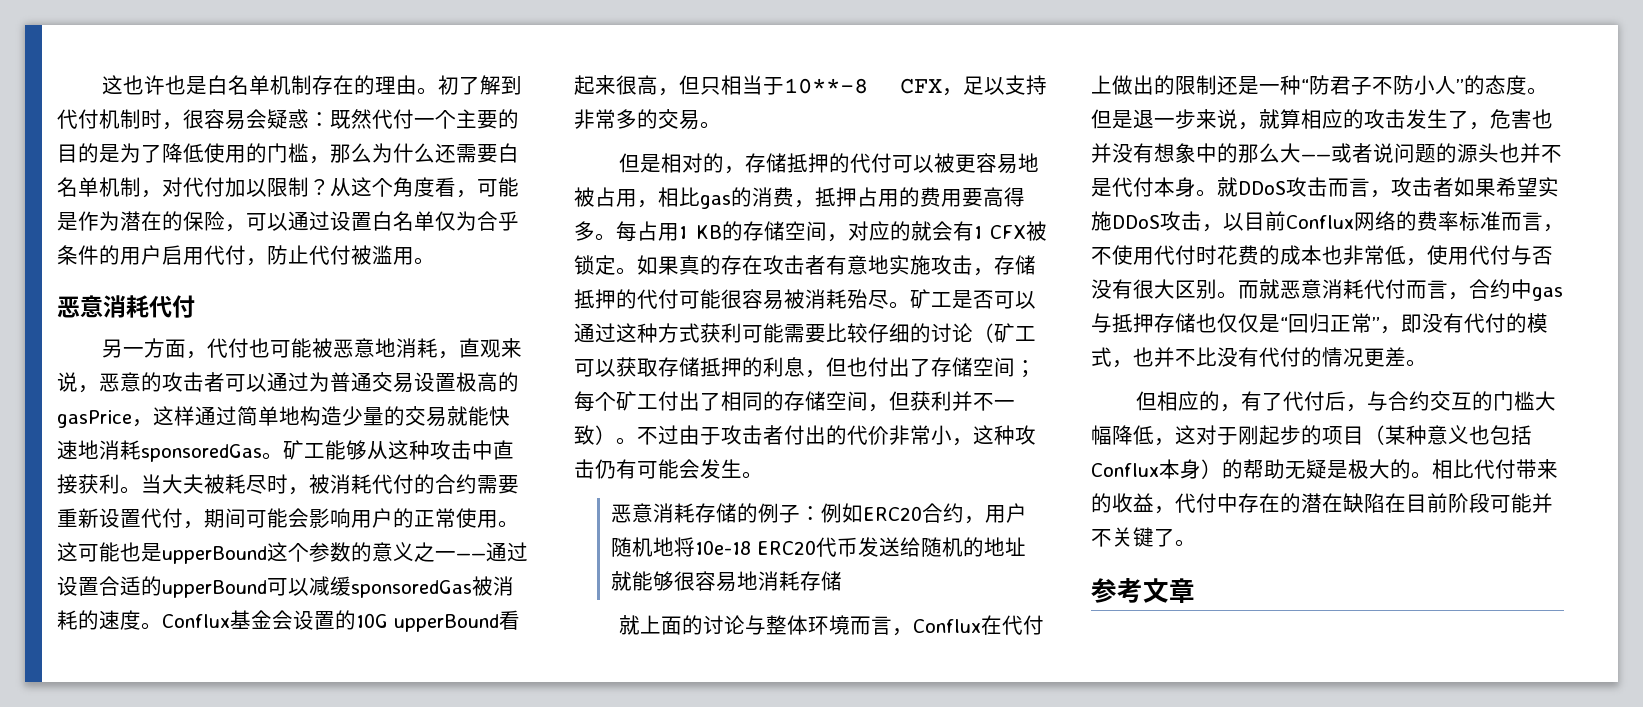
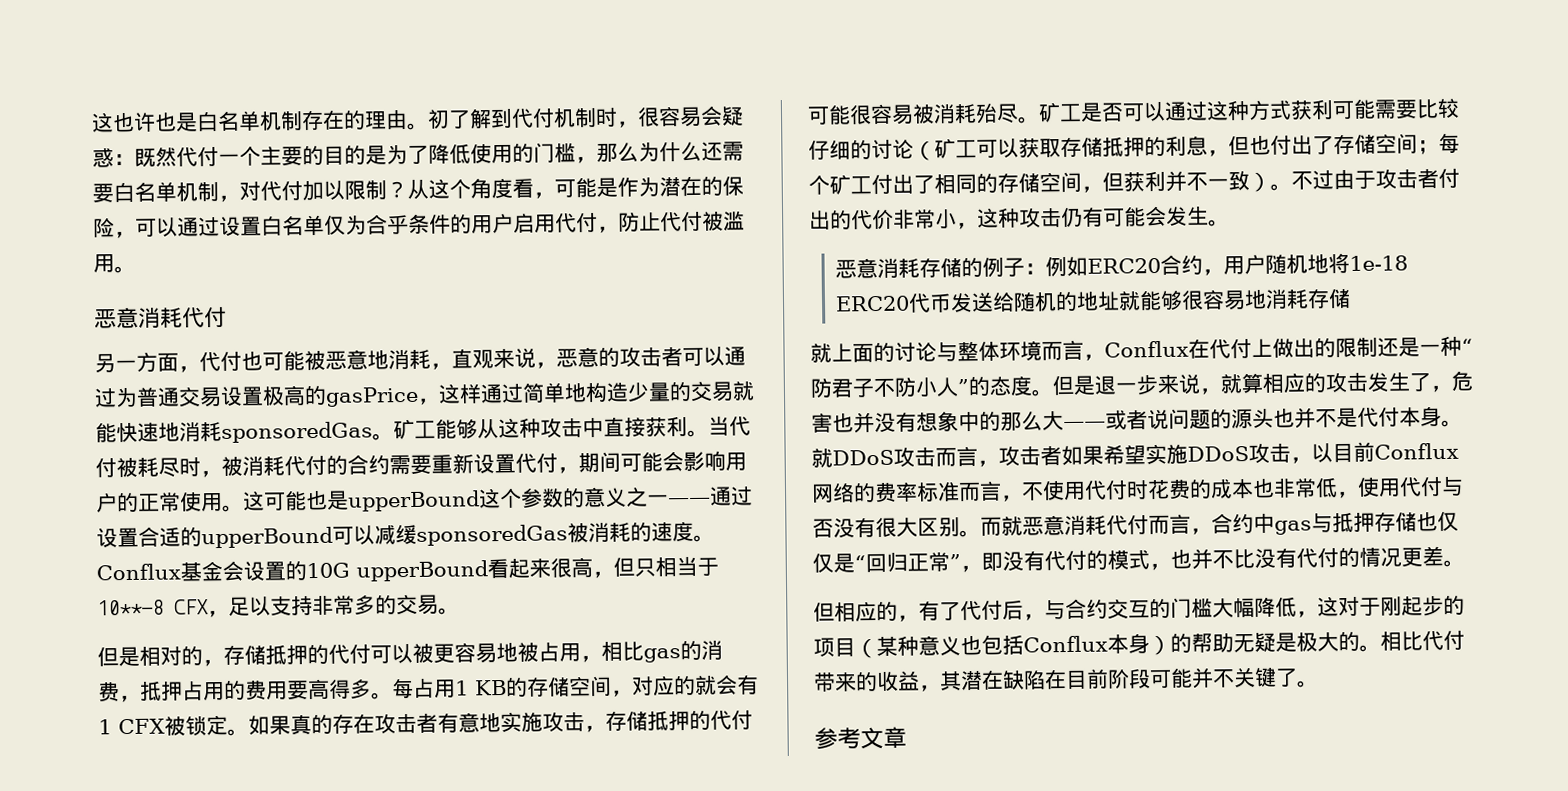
[162,474,204,494] 大夫 -> [729,416,751,436] [95,457,117,478] 代付
[695,540,752,555] 10e-18 -> [1348,255,1408,271] 1e-18
[1175,493,1301,513] 代付中存在的 -> [939,671,962,691] 其

